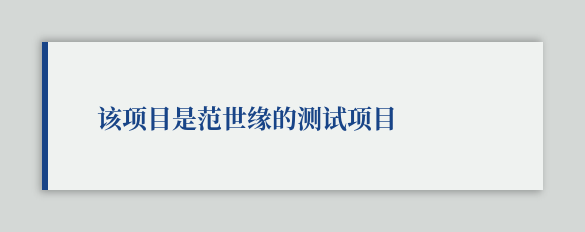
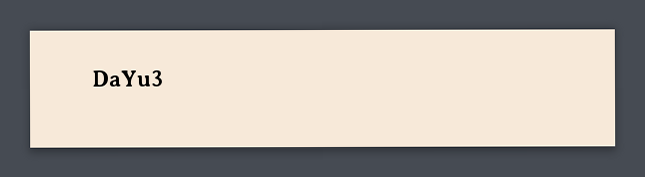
[97,106,397,132] 该项目是范世缘的测试项目 -> [91,70,163,87] DaYu3

